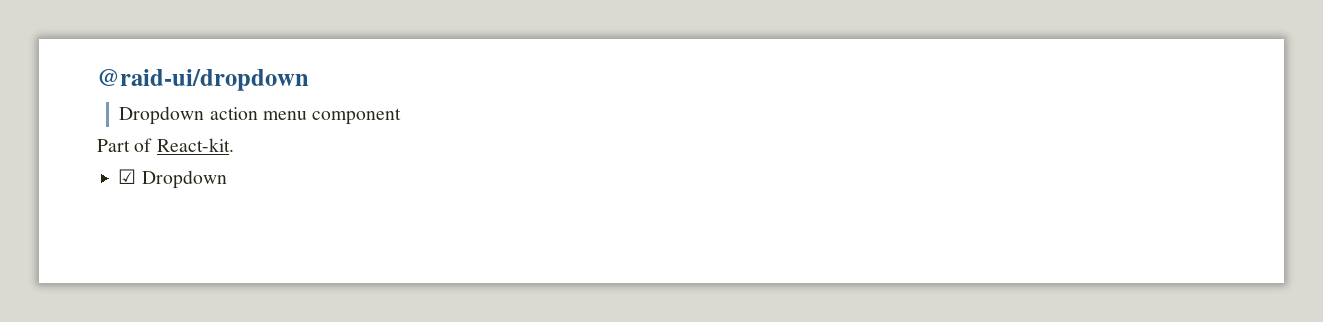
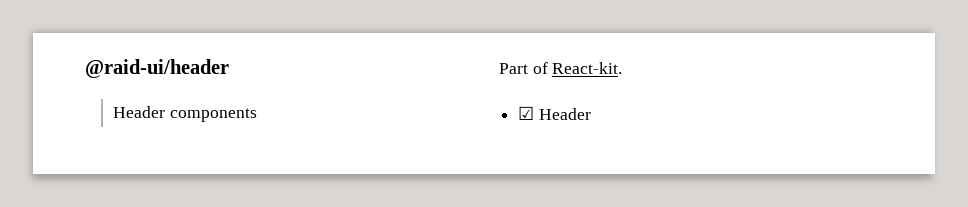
[97,69,309,91] [119,106,402,125] @raid-ui/dropdown // Dropdown action menu component -> [85,59,229,78] [112,106,257,122] @raid-ui/header // Header components
[141,170,227,189] Dropdown -> [538,108,591,120] Header

